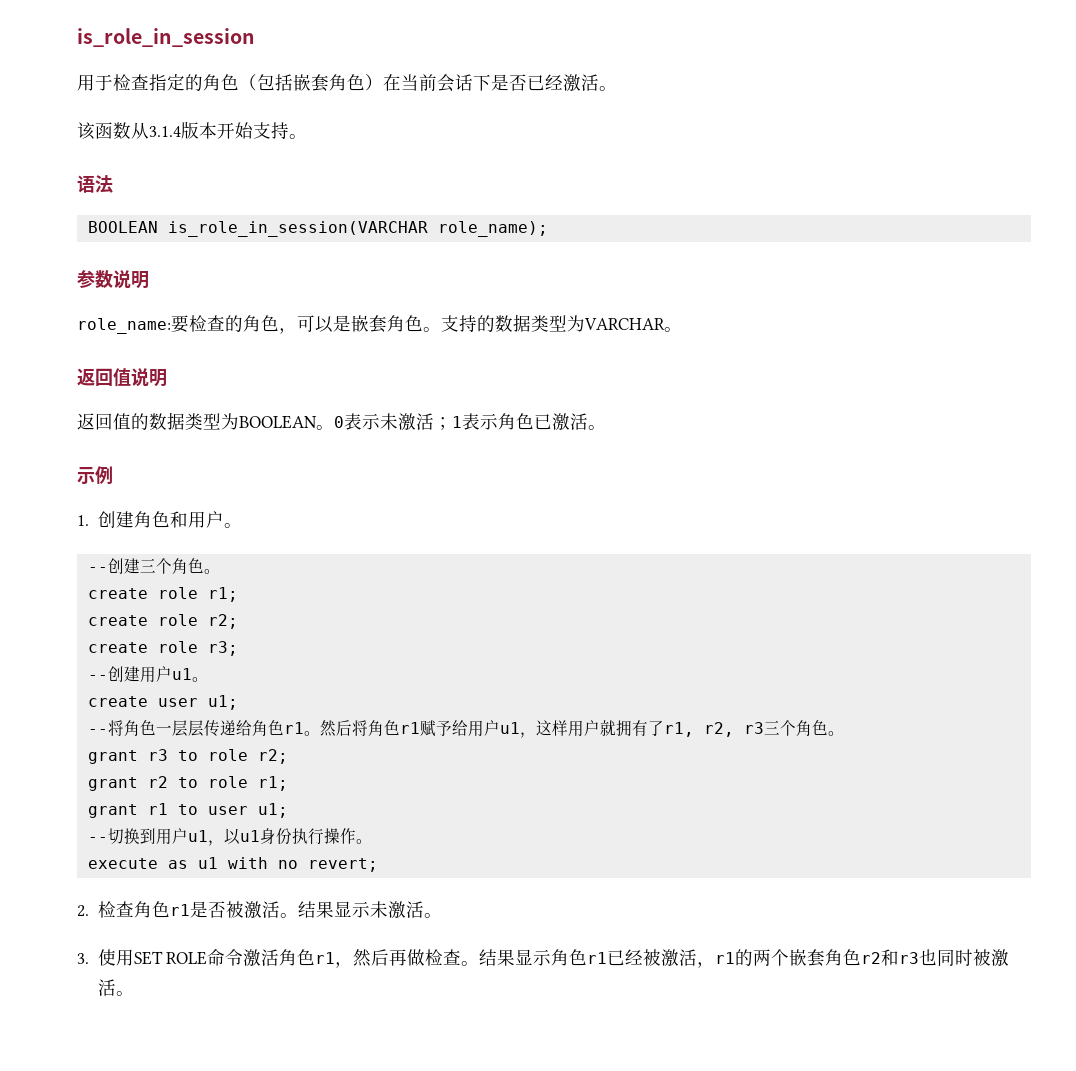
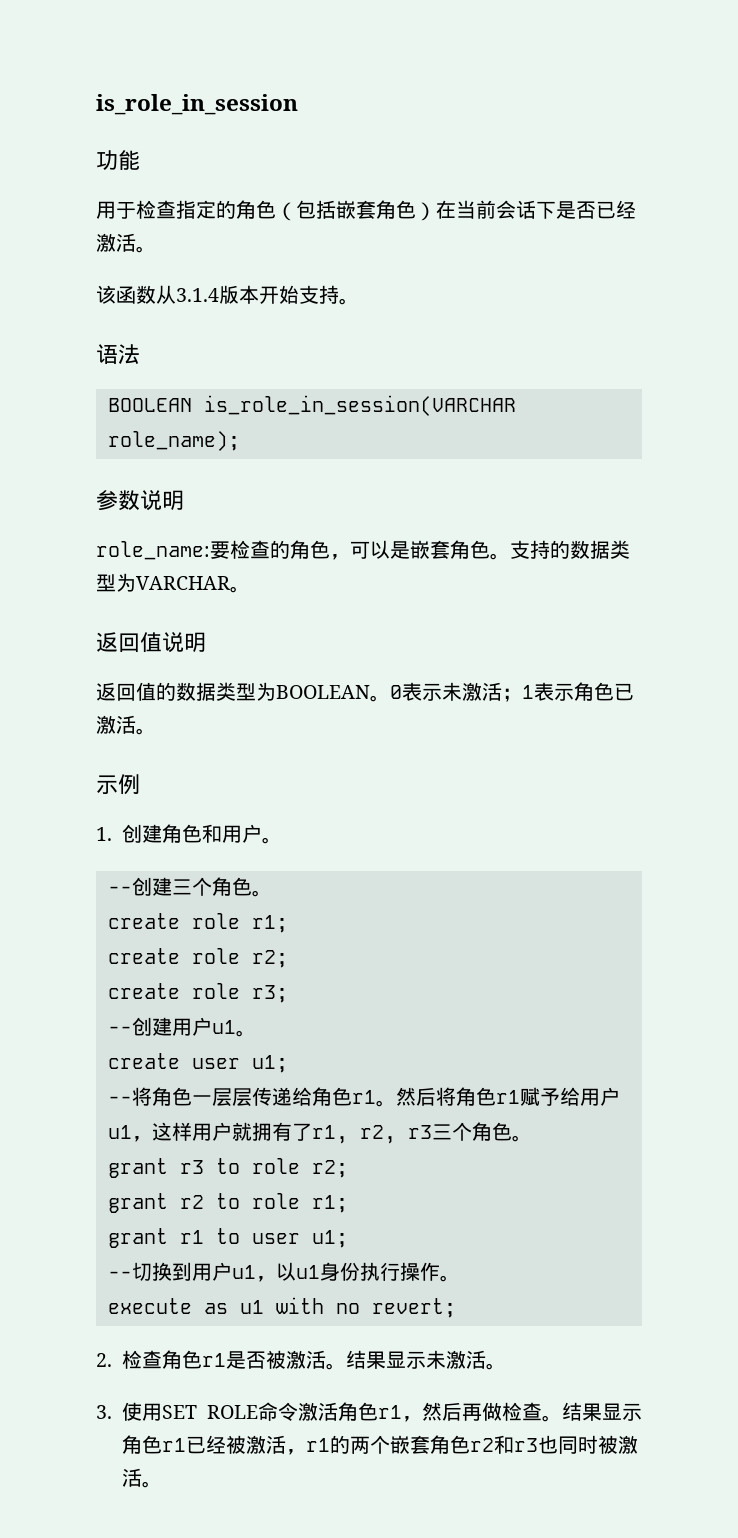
(255, 37) none -> [96,150,140,170] // 功能

